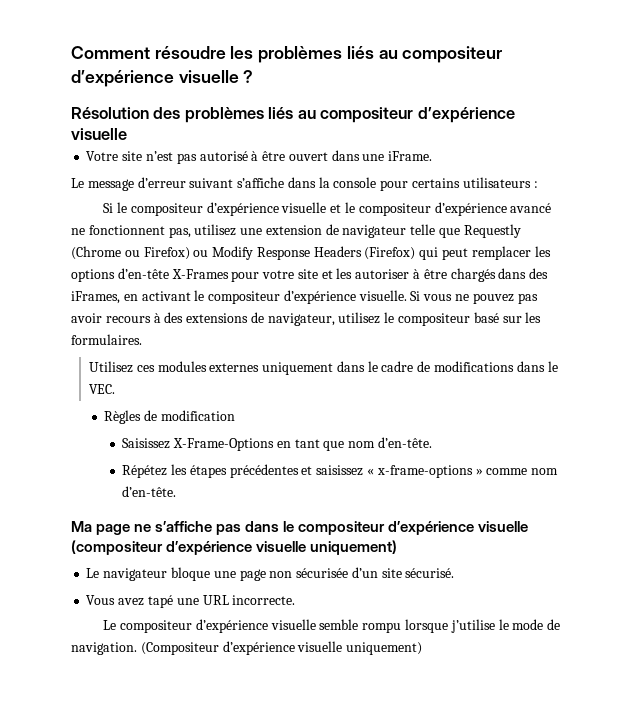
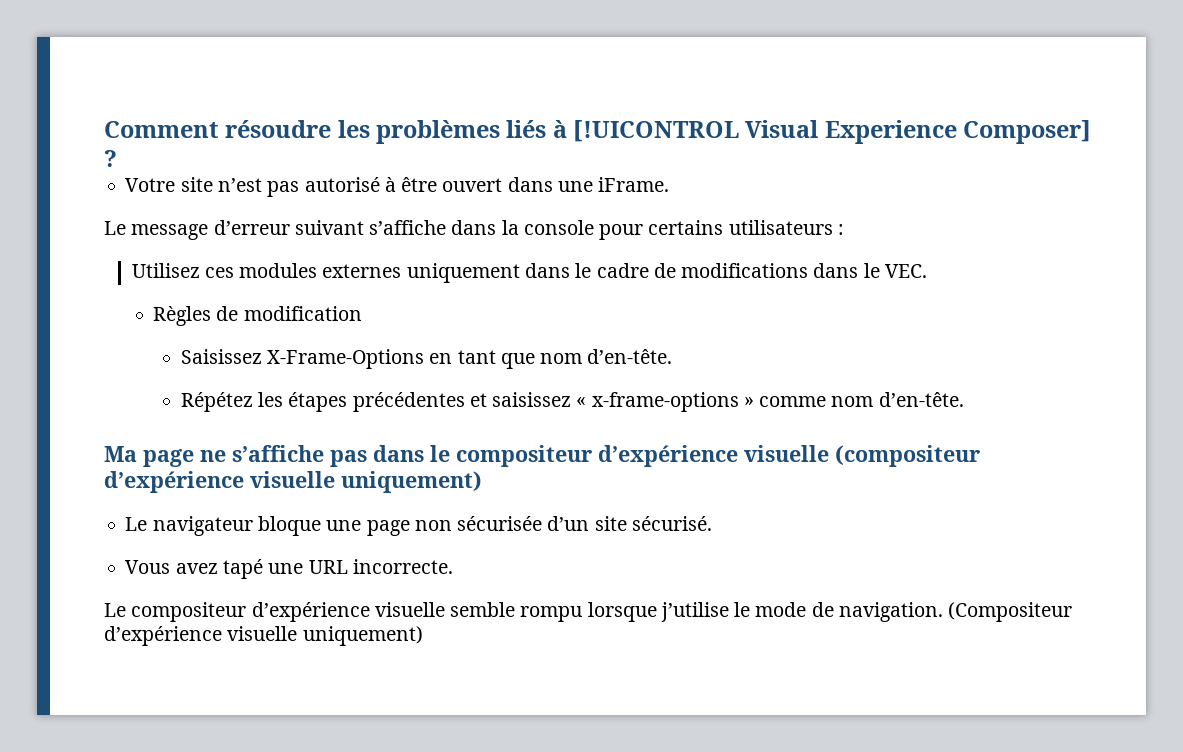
[378,46,503,63] [71,70,254,87] [71,107,515,123] [71,128,127,140] au compositeur d’expérience visuelle ? // Résolution des problèmes liés au compositeur d’expérience visuelle -> [552,120,1092,144] [104,150,117,167] à [!UICONTROL Visual Experience Composer] ?
[103,202,552,216] [71,224,521,238] [71,246,551,260] [71,268,549,282] [71,290,538,304] [71,312,542,326] [71,334,142,345] // Si le compositeur d’expérience visuelle et le compositeur d’expérience avancé ne fonctionnent pas, utilisez une extension de navigateur telle que Requestly (Chrome ou Firefox) ou Modify Response Headers (Firefox) qui peut remplacer les options d’en-tête X-Frames pour votre site et les autoriser à être chargés dans des iFrames, en activant le compositeur d’expérience visuelle. Si vous ne pouvez pas avoir recours à des extensions de navigateur, utilisez le compositeur basé sur les formulaires. -> (844, 229) none

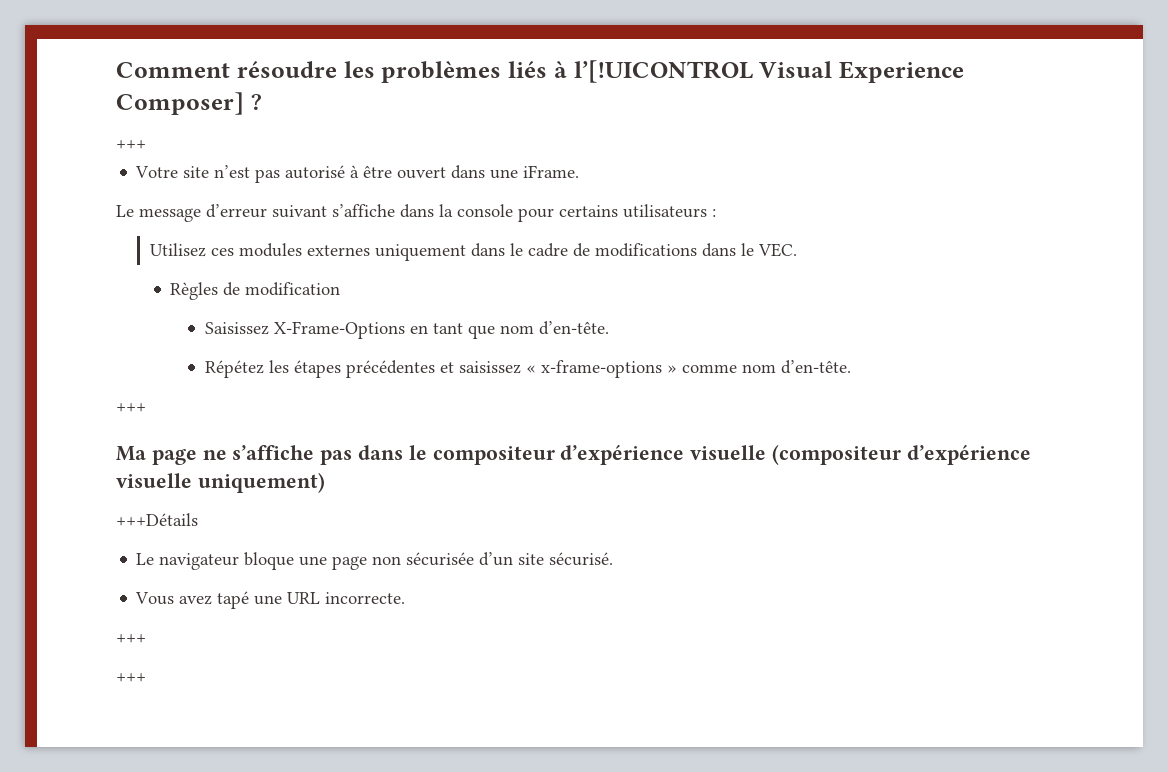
[573,120,740,142] [!UICONTROL -> [573,60,753,83] l’[!UICONTROL
(117, 158) none -> [116,140,146,149] // +++
(964, 399) none -> [116,403,146,412] // +++
(482, 482) none -> [116,513,198,526] // +++Détails
[104,602,1073,622] [104,626,423,646] Le compositeur d’expérience visuelle semble rompu lorsque j’utilise le mode de navigation. (Compositeur d’expérience visuelle uniquement) -> [116,634,146,643] [116,673,146,682] +++ // +++

